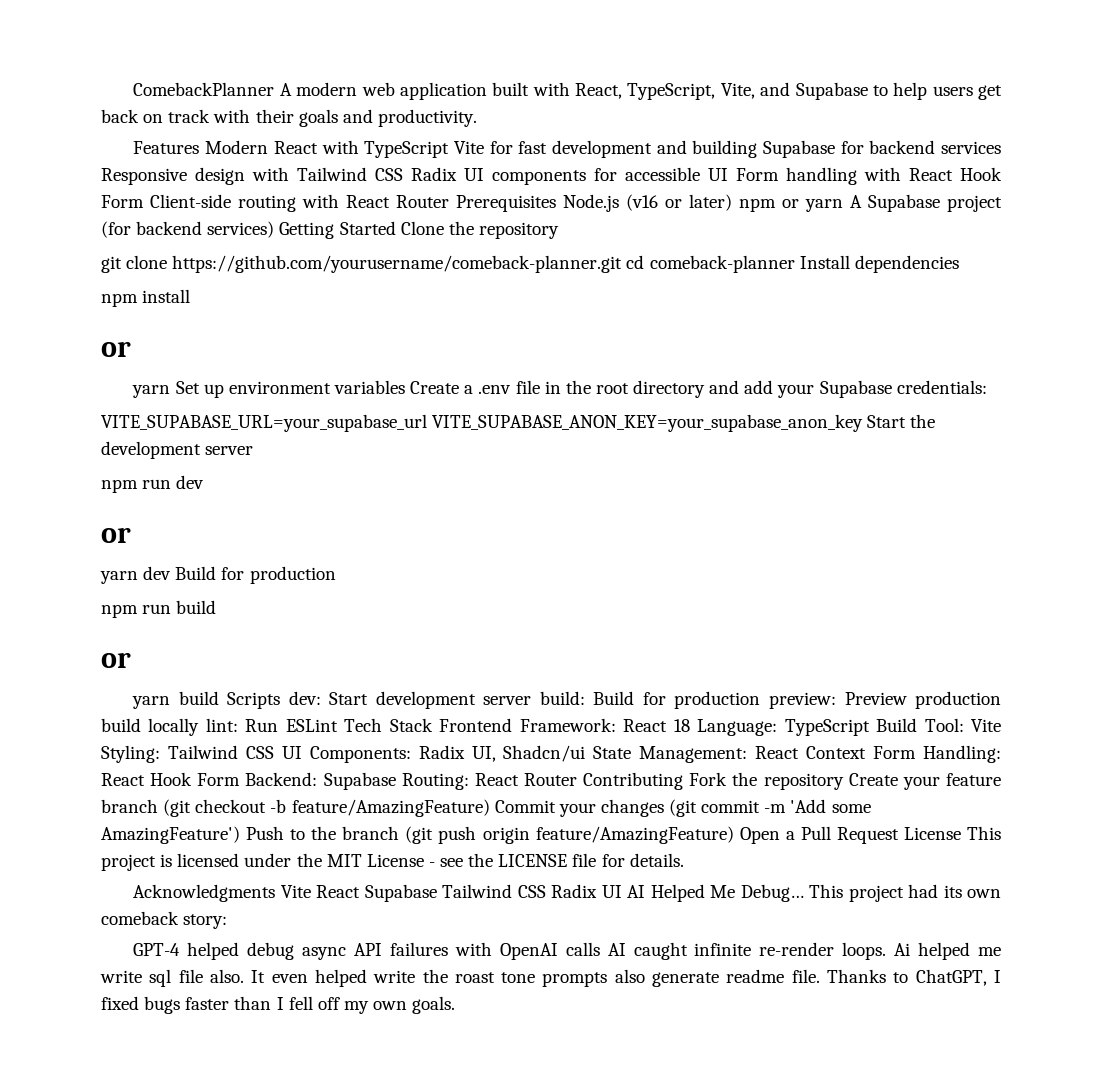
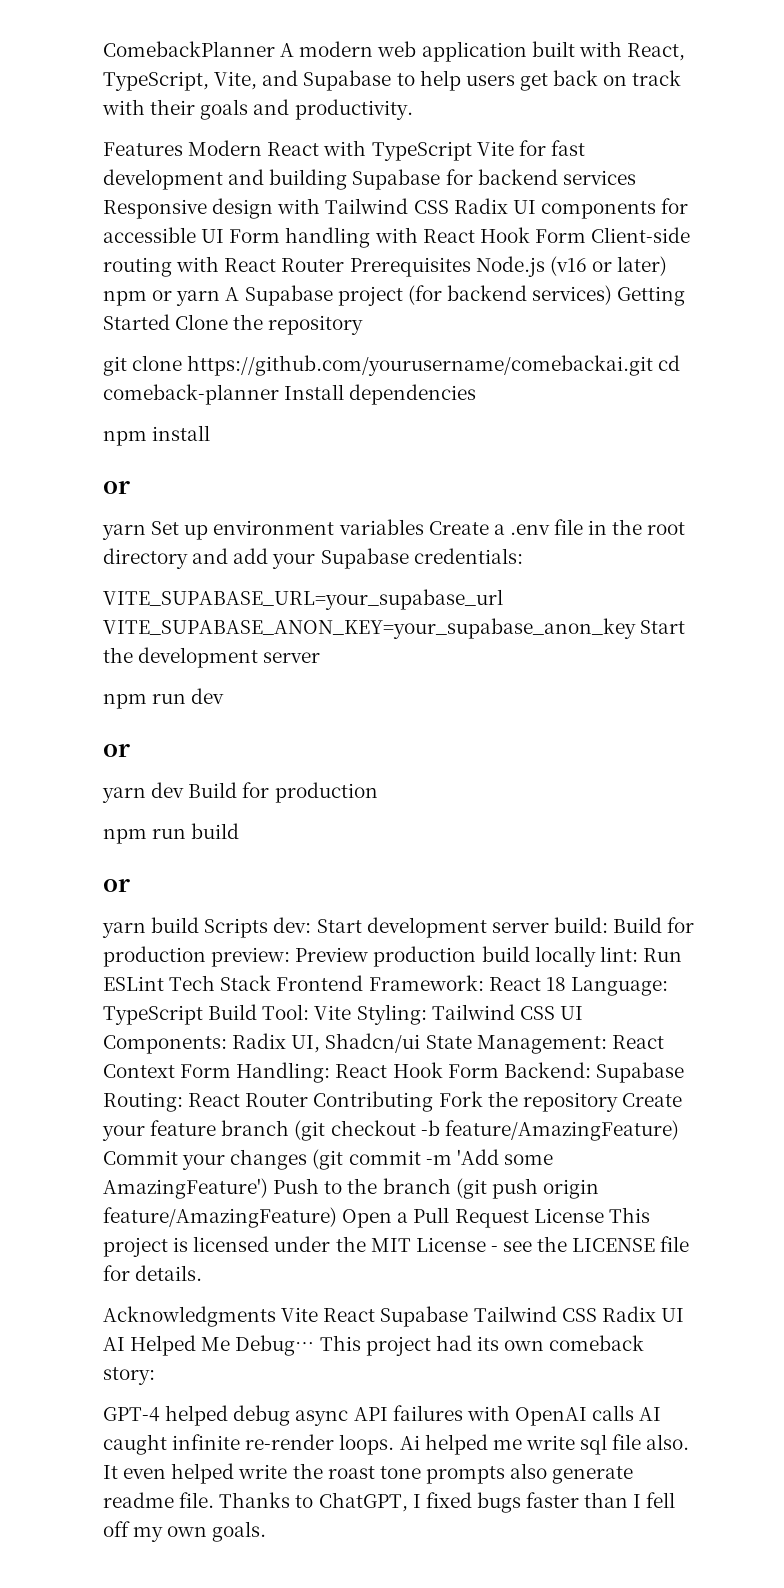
[172,255,623,273] https://github.com/yourusername/comeback-planner.git -> [187,355,654,376] https://github.com/yourusername/comebackai.git

